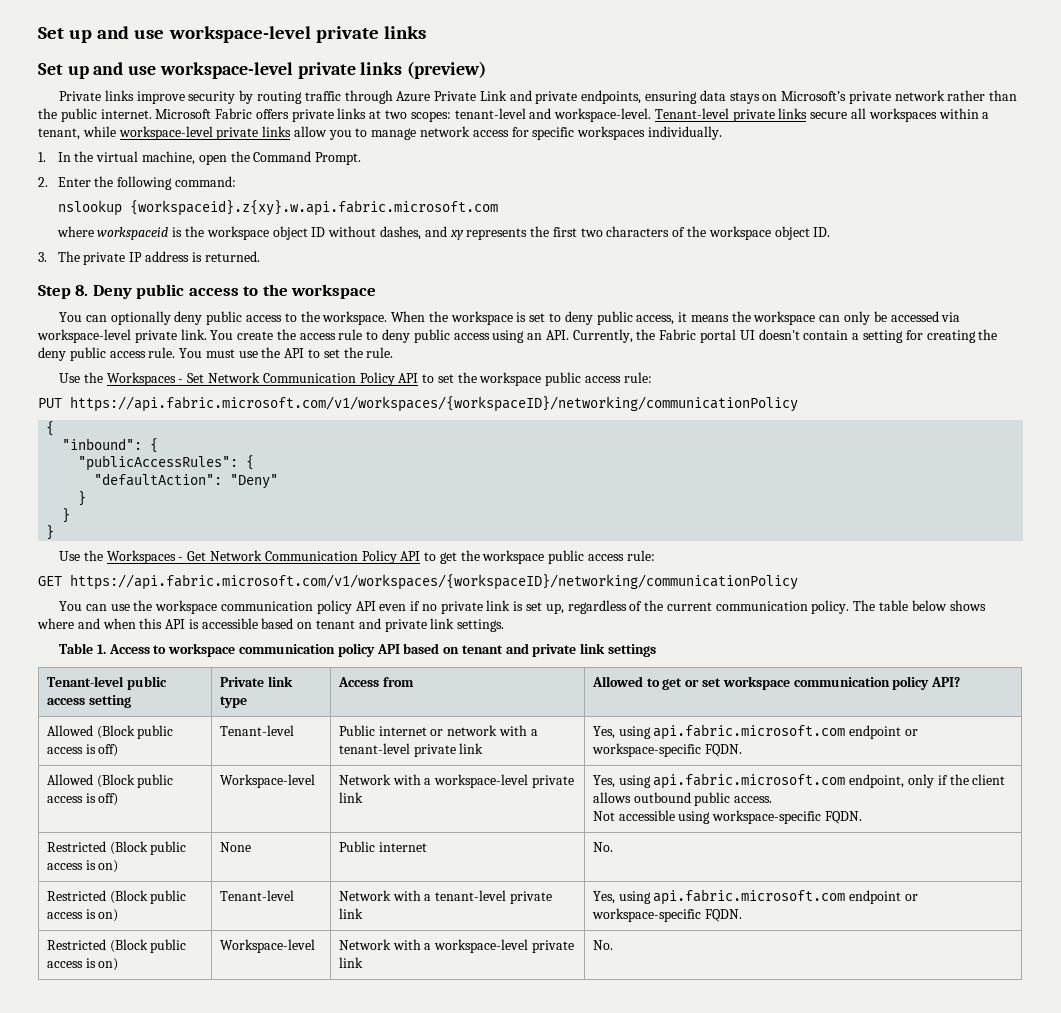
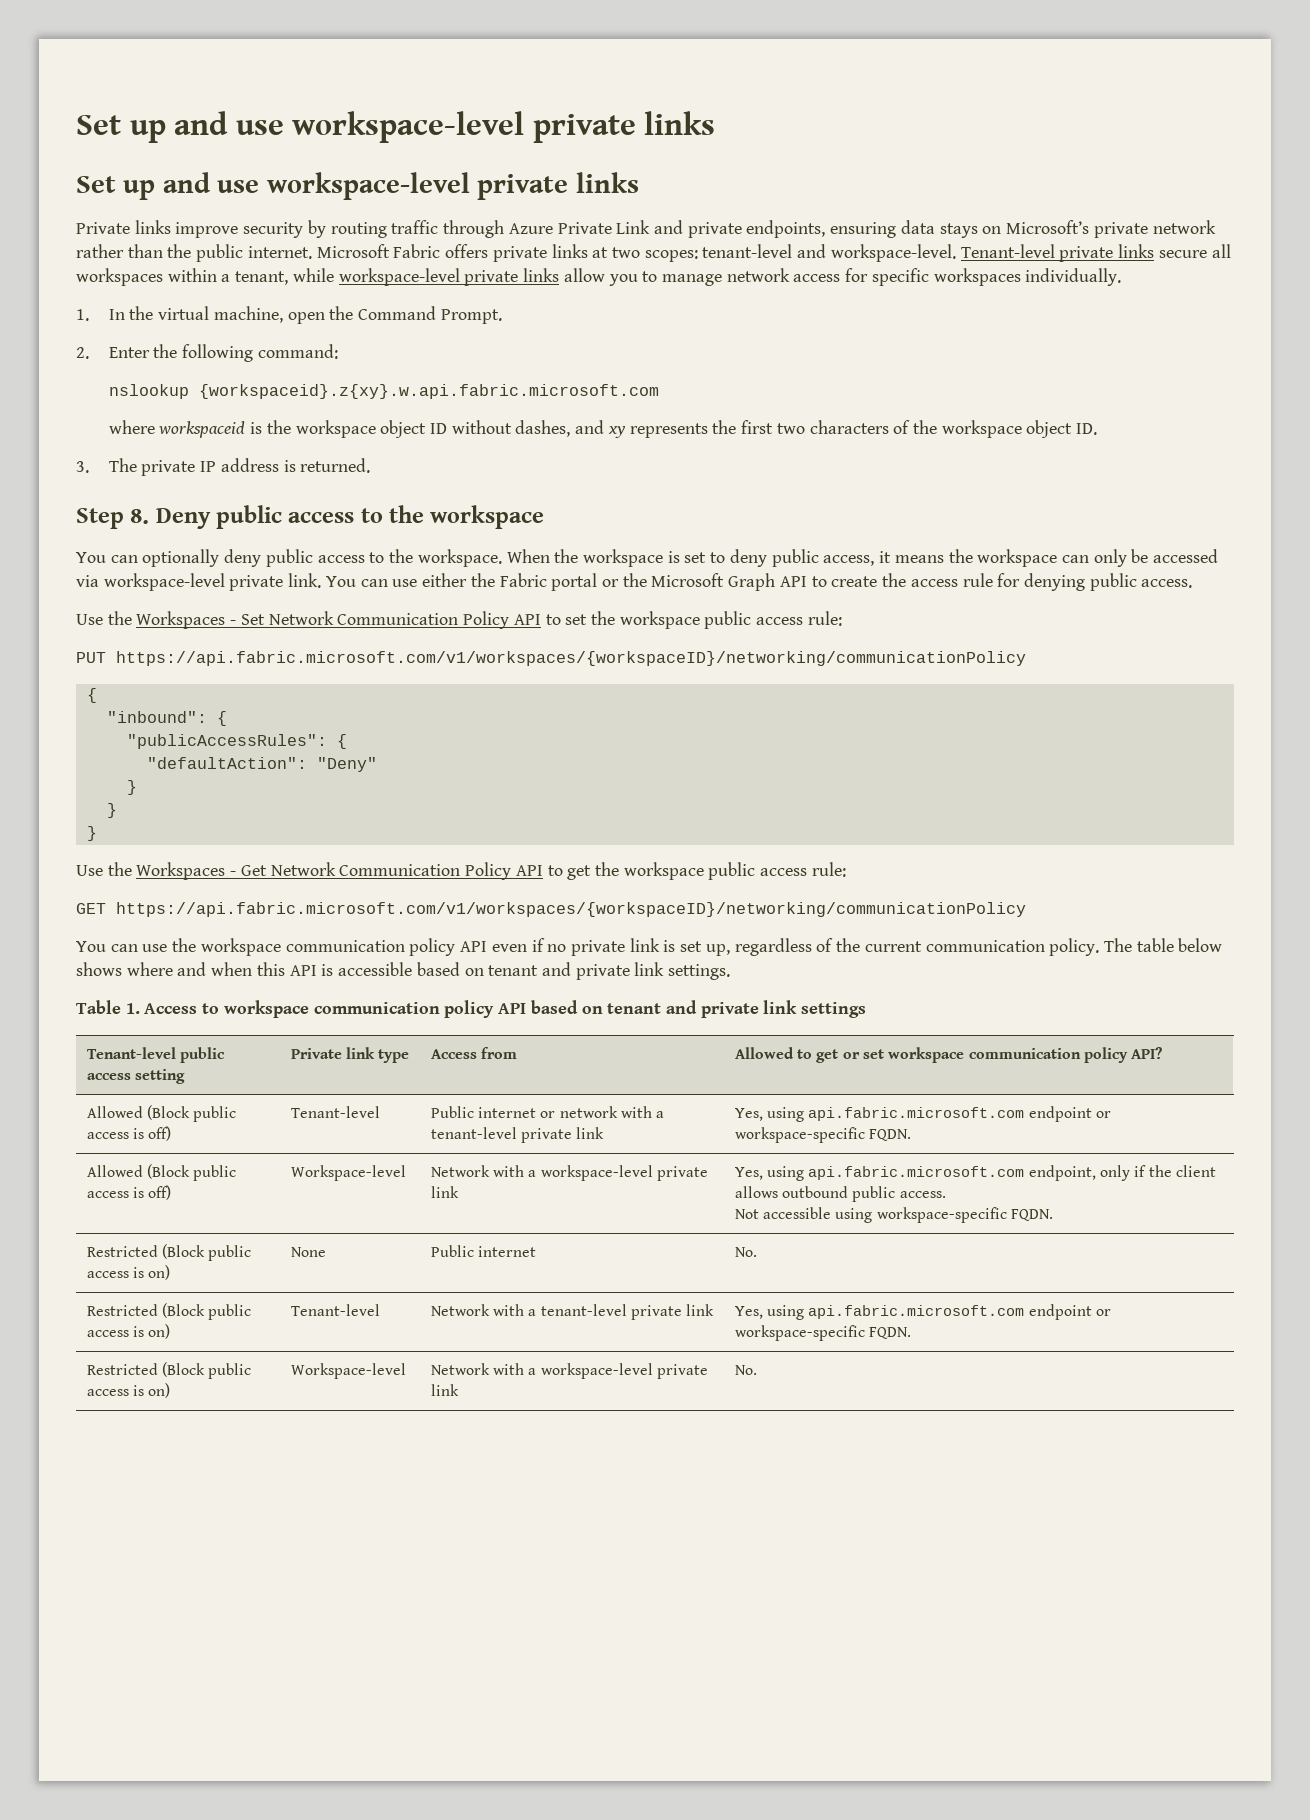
[407,61,487,79] (preview) -> (639, 182) none
[237,329,998,343] [38,347,394,361] create the access rule to deny public access using an API. Currently, the Fabric portal UI doesn't contain a setting for creating the deny public access rule. You must use the API to set the rule. -> [360,573,1193,591] can use either the Fabric portal or the Microsoft Graph API to create the access rule for denying public access.

